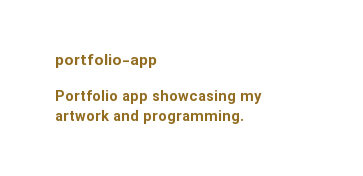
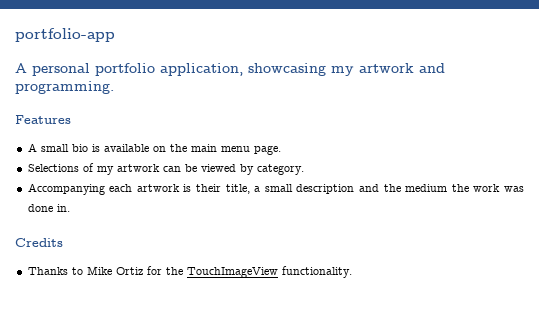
[55,90,148,104] Portfolio app -> [15,63,243,76] A personal portfolio application,
(244, 117) none -> [15,115,71,124] [27,143,281,155] [27,163,304,175] [27,183,524,195] [27,204,70,212] [15,238,63,247] [27,266,352,278] // Features // A small bio is available on the main menu page. // Selections of my artwork can be viewed by category. // Accompanying each artwork is their title, a small description and the medium the work was done in. // Credits // Thanks to Mike Ortiz for the TouchImageView functionality.

